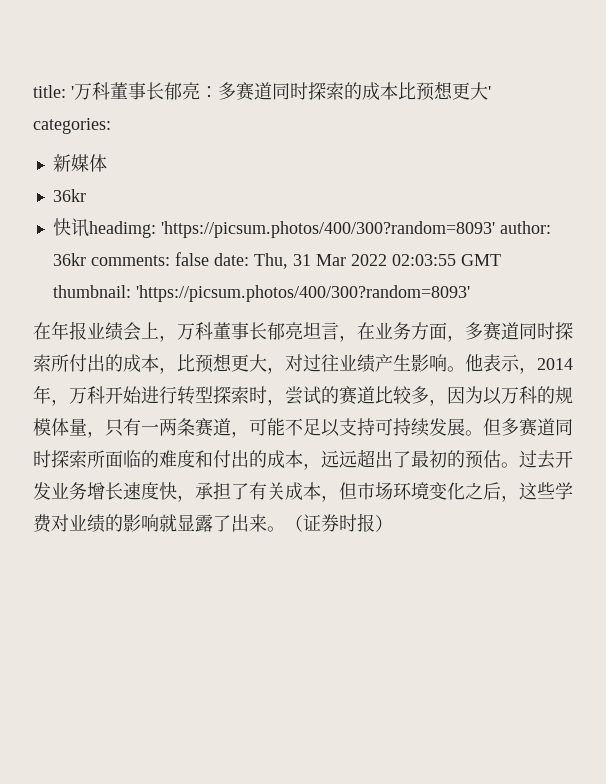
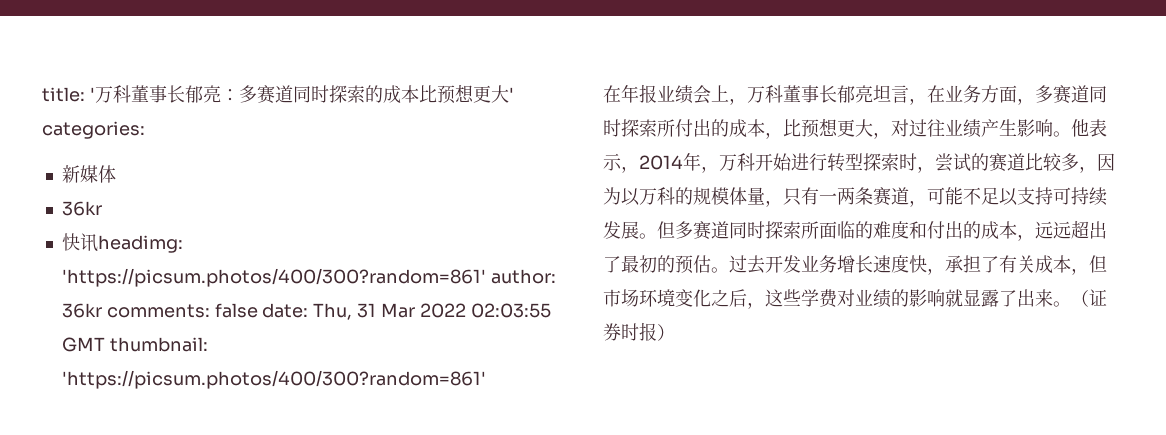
[160,221,495,238] 'https://picsum.photos/400/300?random=8093' -> [61,268,486,287] 'https://picsum.photos/400/300?random=861'
[135,285,470,302] 'https://picsum.photos/400/300?random=8093' -> [61,370,486,389] 'https://picsum.photos/400/300?random=861'

